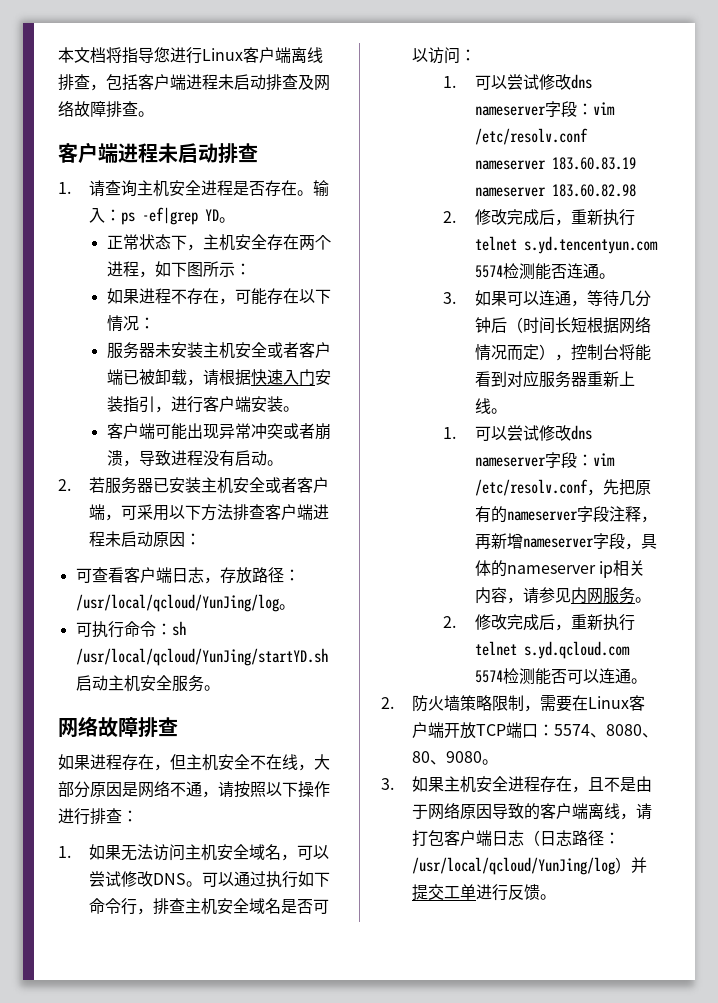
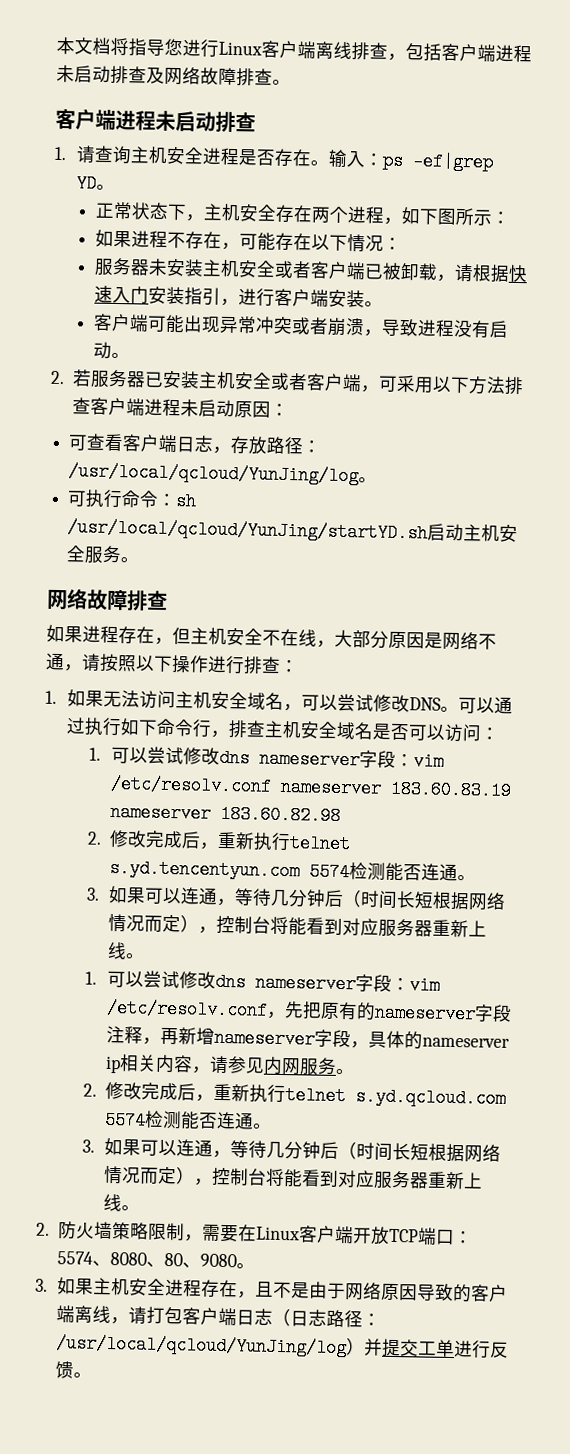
[566,668,631,684] 可以连通 -> [216,1111,273,1130] [81,1137,502,1163] [103,1165,484,1190] [103,1193,123,1212] 连通。 // 3.如果可以连通，等待几分钟后（时间长短根据网络情况而定），控制台将能看到对应服务器重新上线

